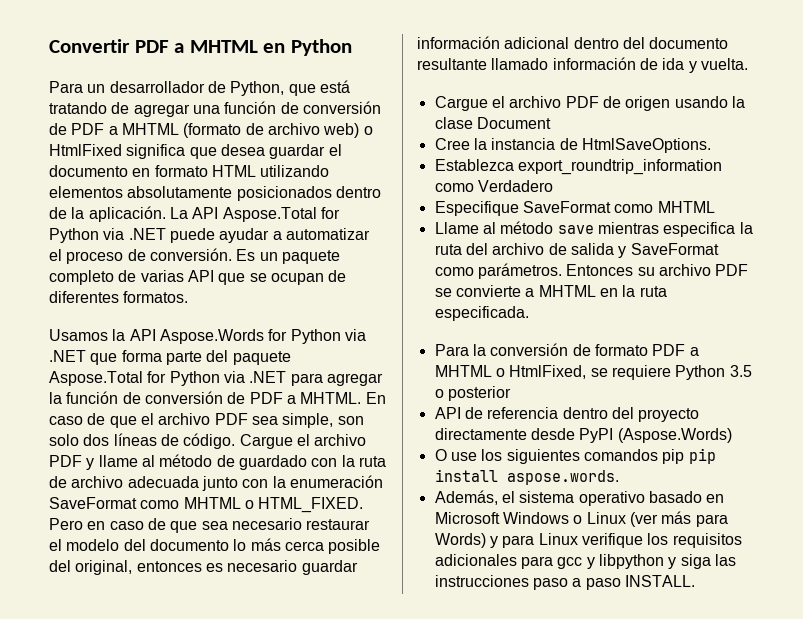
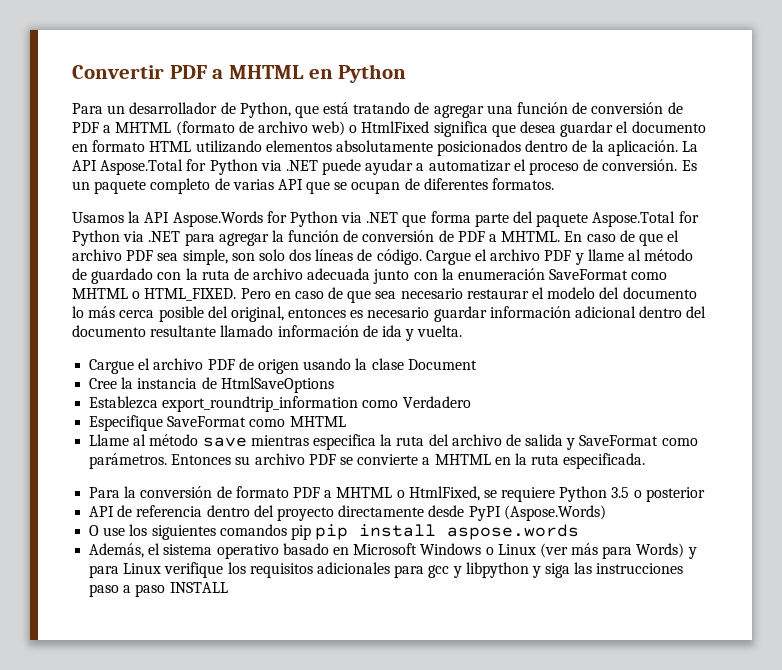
[581,138,711,153] HtmlSaveOptions. -> [220,377,334,393] HtmlSaveOptions
[506,470,619,485] aspose.words. -> [447,524,580,540] aspose.words
[624,575,695,587] INSTALL. -> [169,582,228,593] INSTALL

